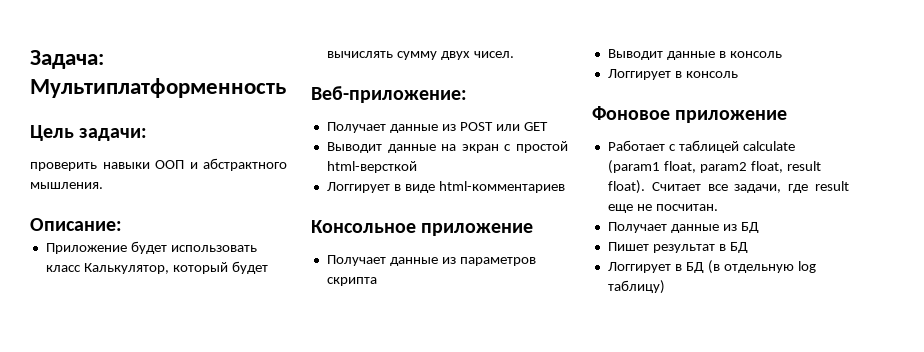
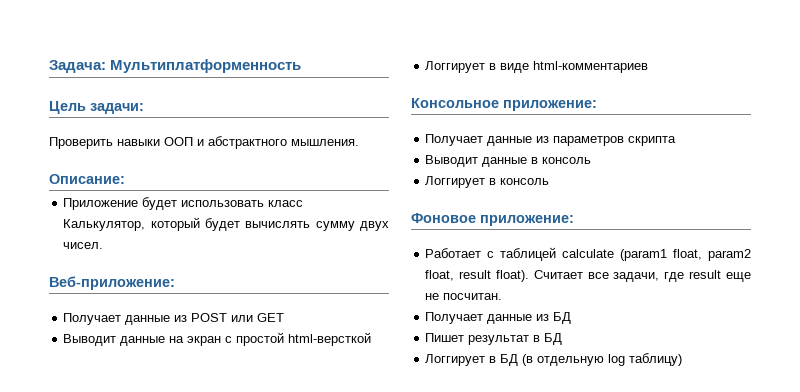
[30,162,97,171] проверить -> [49,137,113,149] Проверить
[421,223,534,236] приложение -> [503,100,597,111] приложение:
[675,110,788,123] приложение -> [480,215,574,226] приложение:

